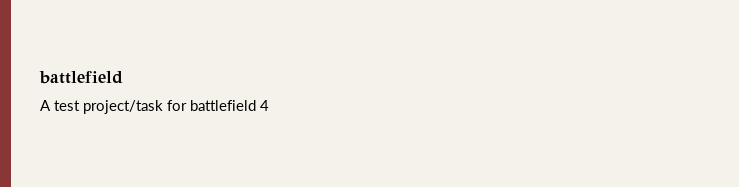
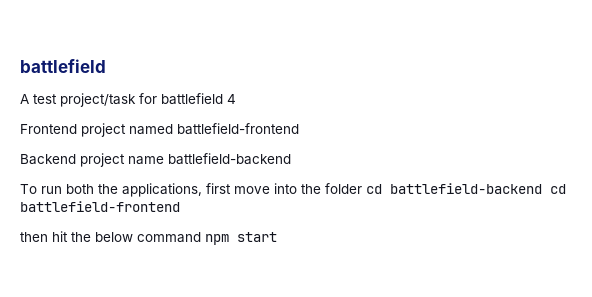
(269, 105) none -> [20,123,299,137] [20,153,291,167] [20,183,566,197] [20,201,180,212] [20,231,277,245] // Frontend project named battlefield-frontend // Backend project name battlefield-backend // To run both the applications, first move into the folder cd battlefield-backend cd battlefield-frontend // then hit the below command npm start

